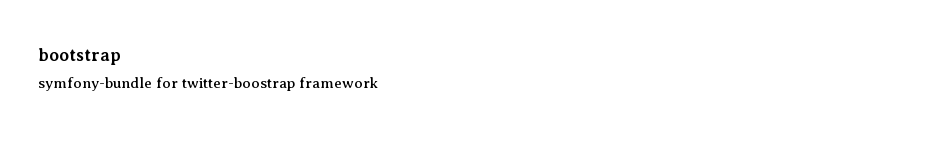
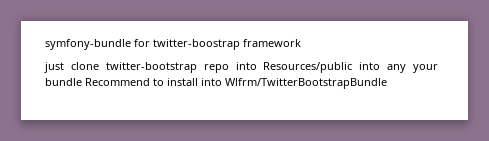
[38,48,121,65] bootstrap // -> (45, 44) none
(379, 82) none -> [44,62,438,73] [45,78,387,89] // just clone twitter-bootstrap repo into Resources/public into any your bundle Recommend to install into Wlfrm/TwitterBootstrapBundle

